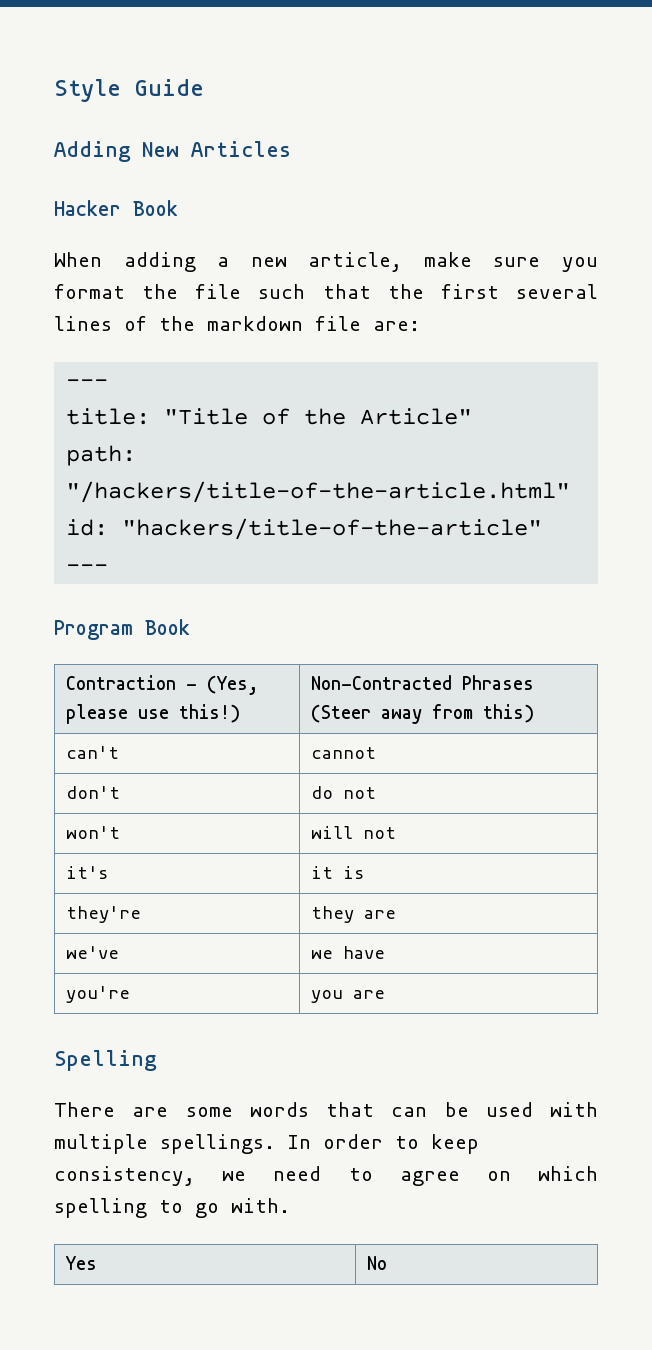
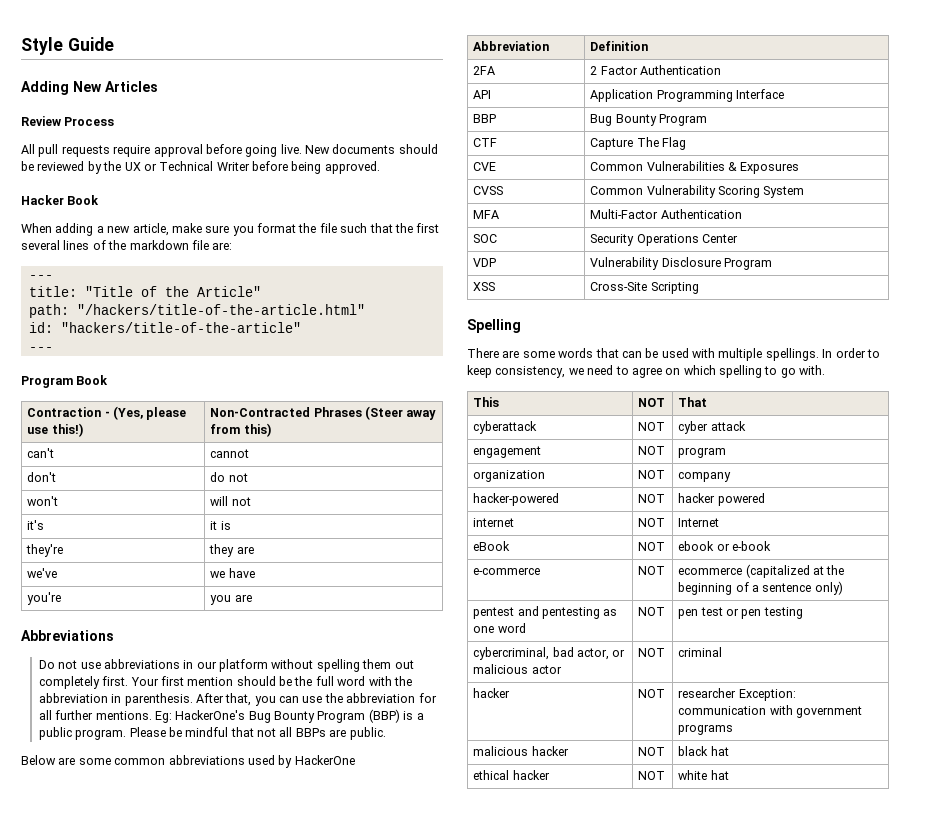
(291, 149) none -> [21,116,115,126] [21,144,438,157] [21,161,380,174] // Review Process // All pull requests require approval before going live. New documents should be reviewed by the UX or Technical Writer before being approved.
(385, 994) none -> [21,630,114,641] [38,659,414,672] [38,676,412,689] [38,693,437,706] [38,709,424,723] [38,727,386,740] [21,755,355,768] [473,41,550,51] [590,41,649,51] [473,66,496,75] [590,65,721,75] [473,90,492,99] [590,89,784,102] [473,114,497,123] [590,114,707,126] [473,138,498,147] [590,137,686,150] [473,162,497,171] [590,161,800,174] [473,186,504,195] [590,185,805,198] [473,210,500,219] [590,209,742,219] [473,234,498,243] [590,234,738,246] [473,258,497,267] [590,257,772,270] [473,282,496,291] [590,282,699,294] // Abbreviations // Do not use abbreviations in our platform without spelling them out completely first. Your first mention should be the full word with the abbreviation in parenthesis. After that, you can use the abbreviation for all further mentions. Eg: HackerOne's Bug Bounty Program (BBP) is a public program. Please be mindful that not all BBPs are public. // Below are some common abbreviations used by HackerOne // Abbreviation | Definition // 2FA | 2 Factor Authentication // API | Application Programming Interface // BBP | Bug Bounty Program // CTF | Capture The Flag // CVE | Common Vulnerabilities & Exposures // CVSS | Common Vulnerability Scoring System // MFA | Multi-Factor Authentication // SOC | Security Operations Center // VDP | Vulnerability Disclosure Program // XSS | Cross-Site Scripting
[64,1256,97,1270] [366,1256,387,1270] Yes | No -> [473,397,500,407] [638,398,666,407] [678,397,708,407] [473,421,538,434] [638,422,666,431] [678,421,746,434] [473,446,542,458] [638,446,666,455] [678,447,727,458] [473,470,546,482] [638,470,666,479] [678,472,732,482] [473,493,560,506] [638,494,666,503] [678,493,765,506] [473,518,515,527] [638,518,666,527] [678,518,720,527] [473,541,511,551] [638,542,666,551] [678,541,771,551] [473,567,541,575] [638,566,666,575] [678,564,845,578] [678,581,843,595] [473,606,618,619] [473,623,526,633] [638,607,666,616] [678,607,803,619] [473,647,626,660] [473,664,562,674] [638,648,666,657] [678,647,723,657] [473,688,511,698] [638,689,666,698] [678,688,796,701] [678,705,862,718] [678,724,734,735] [473,746,569,756] [638,747,666,756] [678,746,729,756] [473,770,550,780] [638,771,666,780] [678,770,729,780] This | NOT | That // cyberattack | NOT | cyber attack // engagement | NOT | program // organization | NOT | company // hacker-powered | NOT | hacker powered // internet | NOT | Internet // eBook | NOT | ebook or e-book // e-commerce | NOT | ecommerce (capitalized at the beginning of a sentence only) // pentest and pentesting as one word | NOT | pen test or pen testing // cybercriminal, bad actor, or malicious actor | NOT | criminal // hacker | NOT | researcher Exception: communication with government programs // malicious hacker | NOT | black hat // ethical hacker | NOT | white hat

